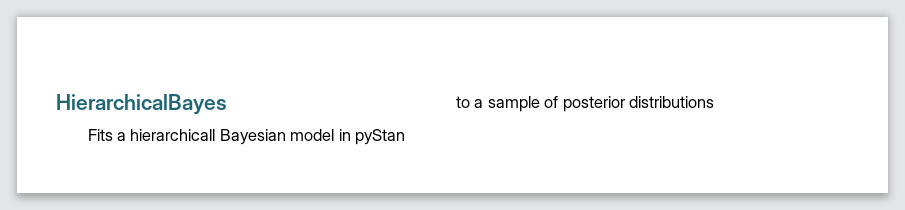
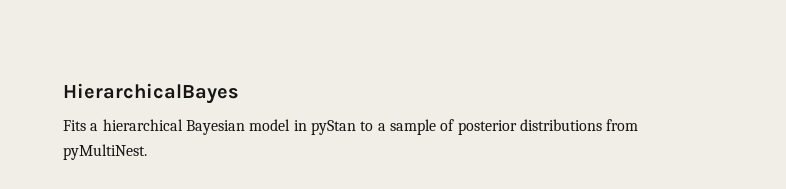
[130,129,216,141] hierarchicall -> [102,119,183,131] hierarchical
(715, 102) none -> [606,119,639,131] [63,144,147,160] from pyMultiNest.

